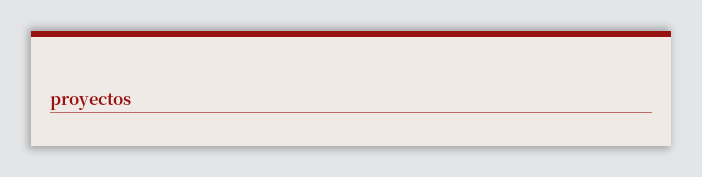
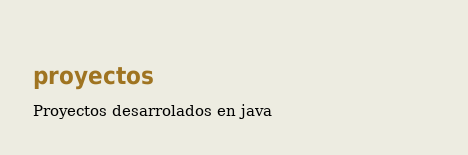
(131, 101) none -> [33,104,272,119] // Proyectos desarrolados en java

